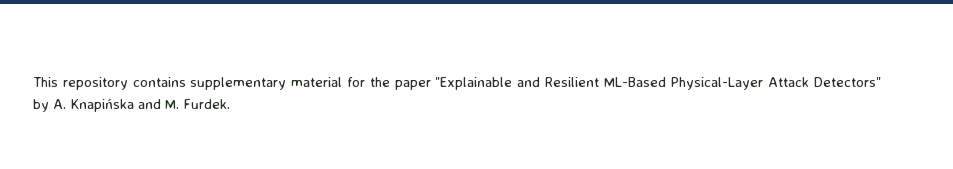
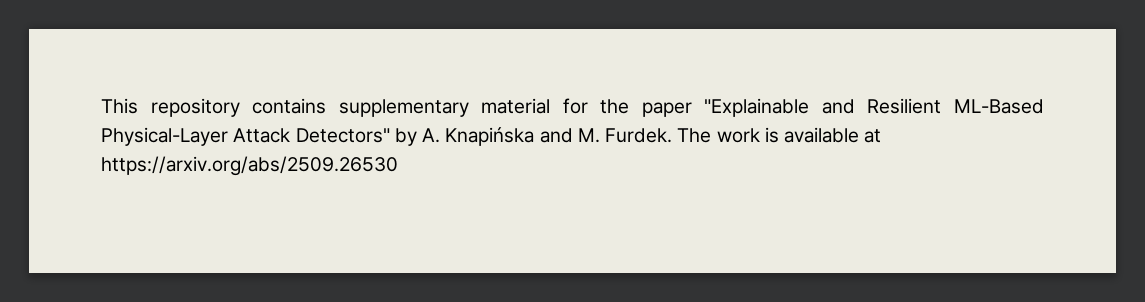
(230, 104) none -> [677,127,882,143] [101,156,398,176] The work is available at https://arxiv.org/abs/2509.26530

